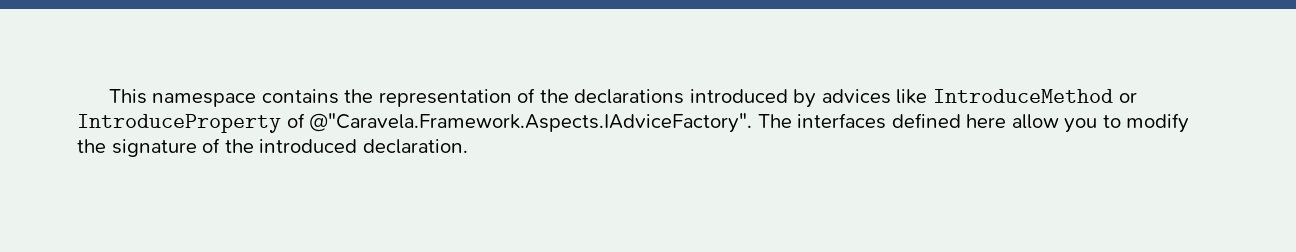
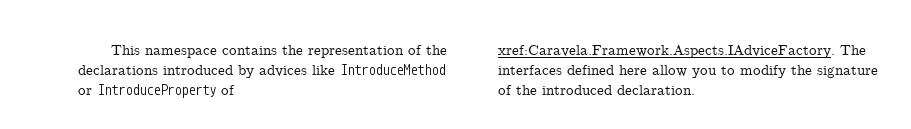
[309,113,753,133] @"Caravela.Framework.Aspects.IAdviceFactory". -> [498,45,835,58] xref:Caravela.Framework.Aspects.IAdviceFactory.

